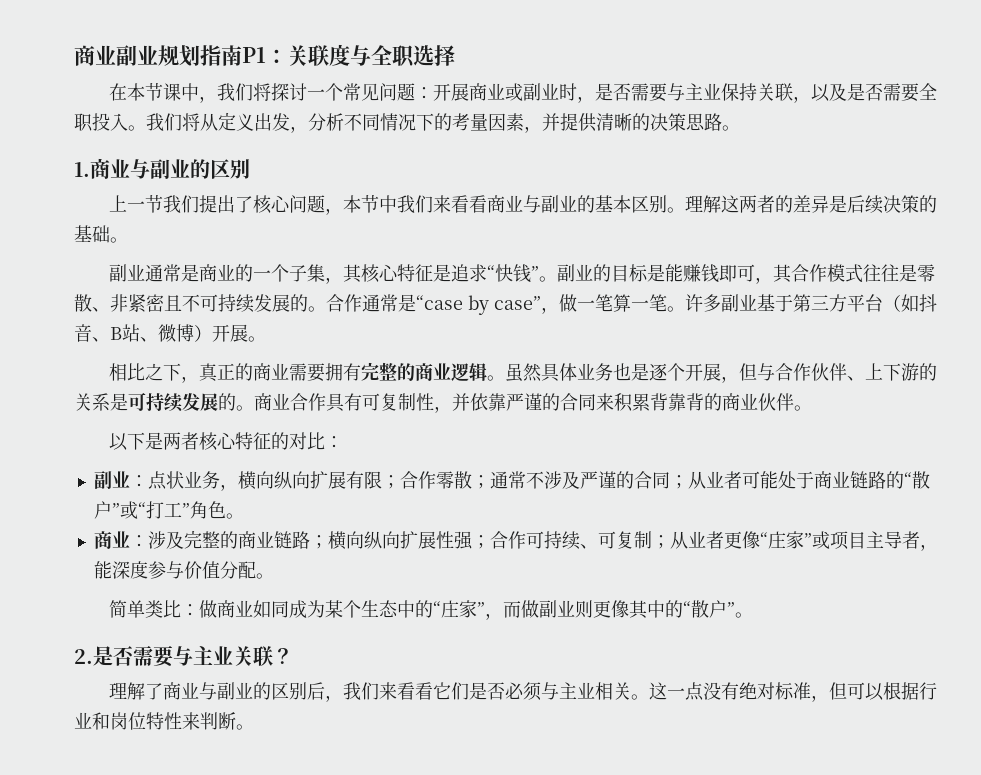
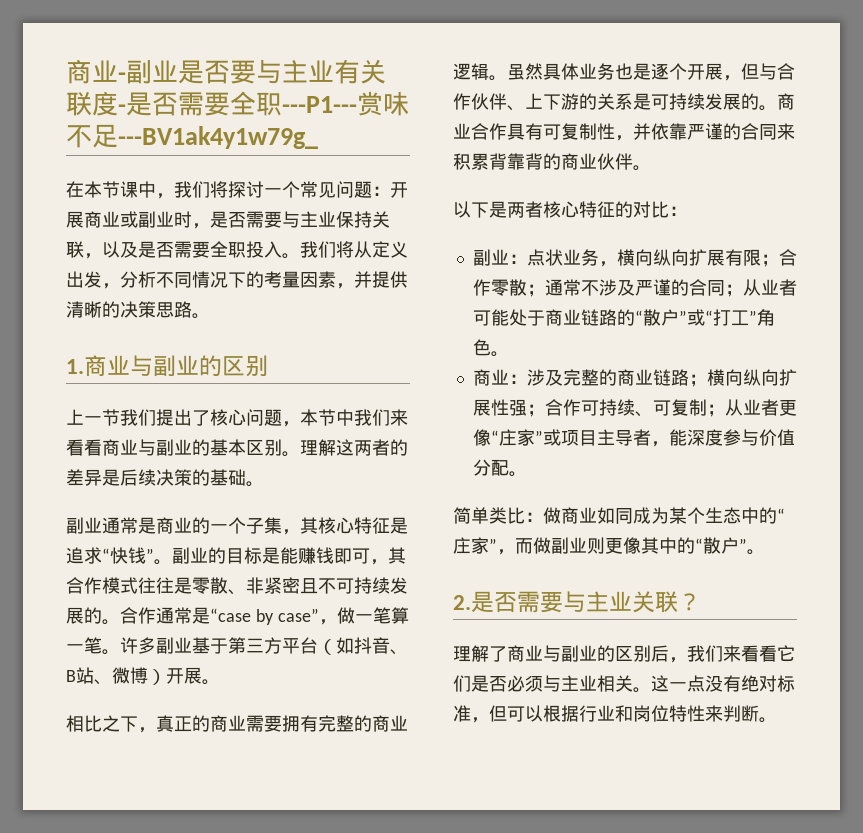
[74,44,455,68] 商业副业规划指南P1：关联度与全职选择 -> [66,59,386,84] [66,91,409,116] [66,124,318,149] 商业-副业是否要与主业有关联度-是否需要全职---P1---赏味不足---BV1ak4y1w79g_

